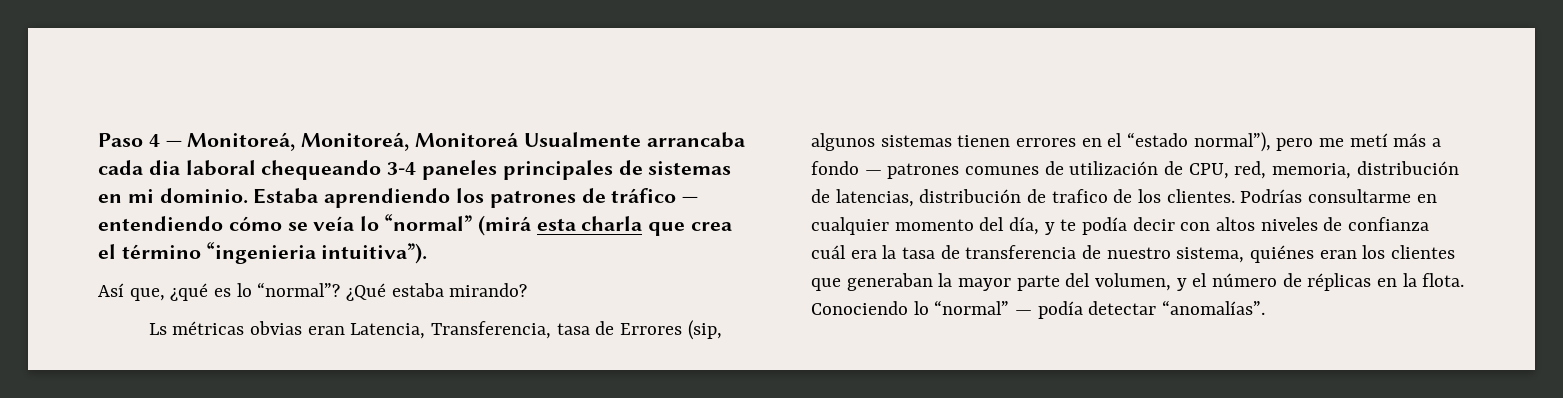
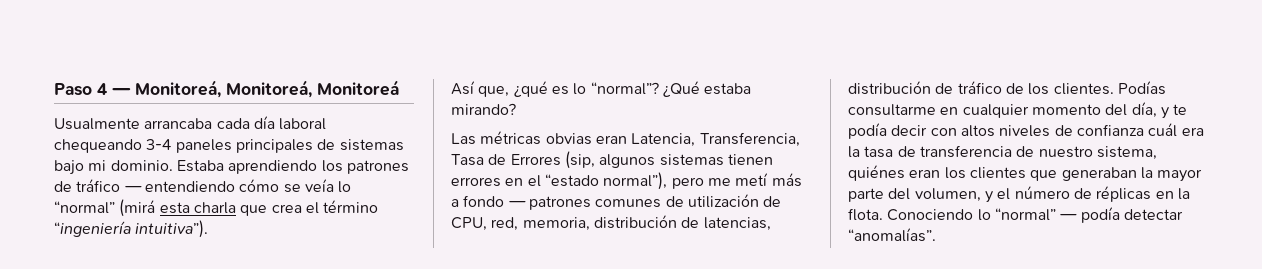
(519, 139) none -> (399, 88) //
[148,160,180,175] dia -> [253,116,275,129] día
[98,194,122,203] en -> [54,160,84,175] bajo
[206,242,316,264] “ingenieria -> [54,221,131,237] “ingeniería
[148,323,167,335] Ls -> [451,133,476,145] Las
[556,323,590,335] tasa -> [451,154,484,166] Tasa
[1051,189,1108,203] trafico -> [957,81,1002,94] tráfico
[1240,189,1303,203] Podrías -> [1117,81,1166,95] Podías

